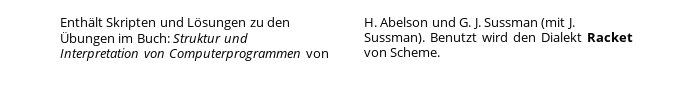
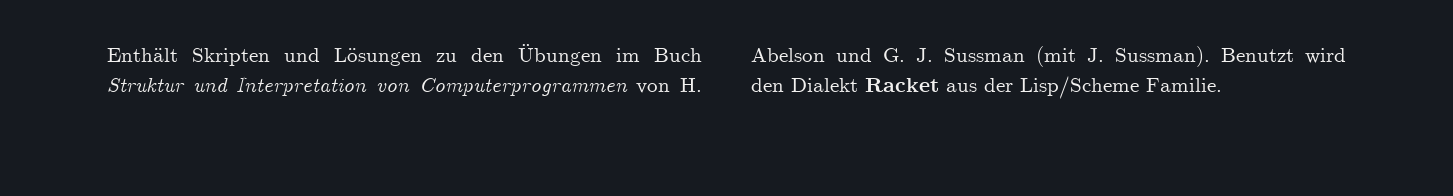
[136,33,170,43] Buch: -> [654,48,702,62] Buch
[364,47,441,57] von Scheme. -> [946,76,1222,99] aus der Lisp/Scheme Familie.

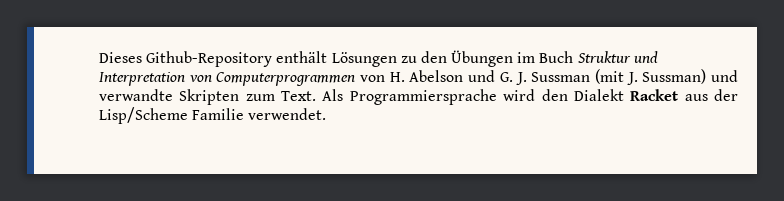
[107,48,320,66] Enthält Skripten und -> [99,51,328,67] Dieses Github-Repository enthält
[1115,46,1294,67] Sussman). Benutzt -> [642,69,738,84] [99,89,497,105] Sussman) und verwandte Skripten zum Text. Als Programmiersprache
[1146,78,1222,92] Familie. -> [192,108,327,120] Familie verwendet.

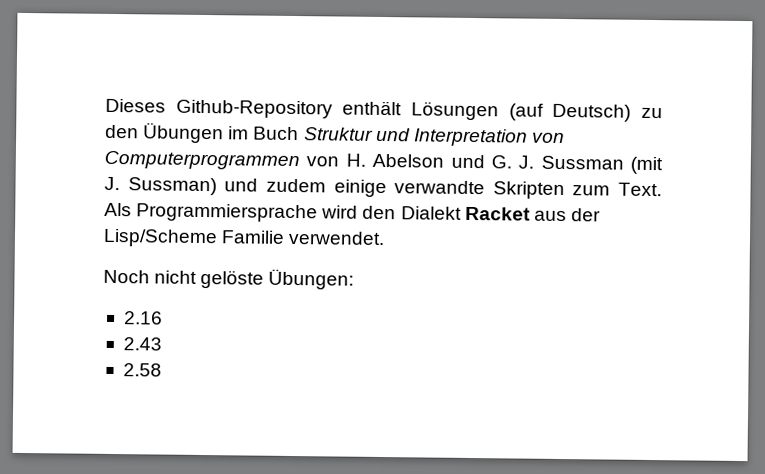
(397, 59) none -> [508,103,632,122] (auf Deutsch)
(738, 76) none -> [265,178,387,198] zudem einige
(327, 114) none -> [103,268,355,290] [123,311,163,325] [122,337,162,351] [122,363,162,377] // Noch nicht gelöste Übungen: // 2.16 // 2.43 // 2.58

